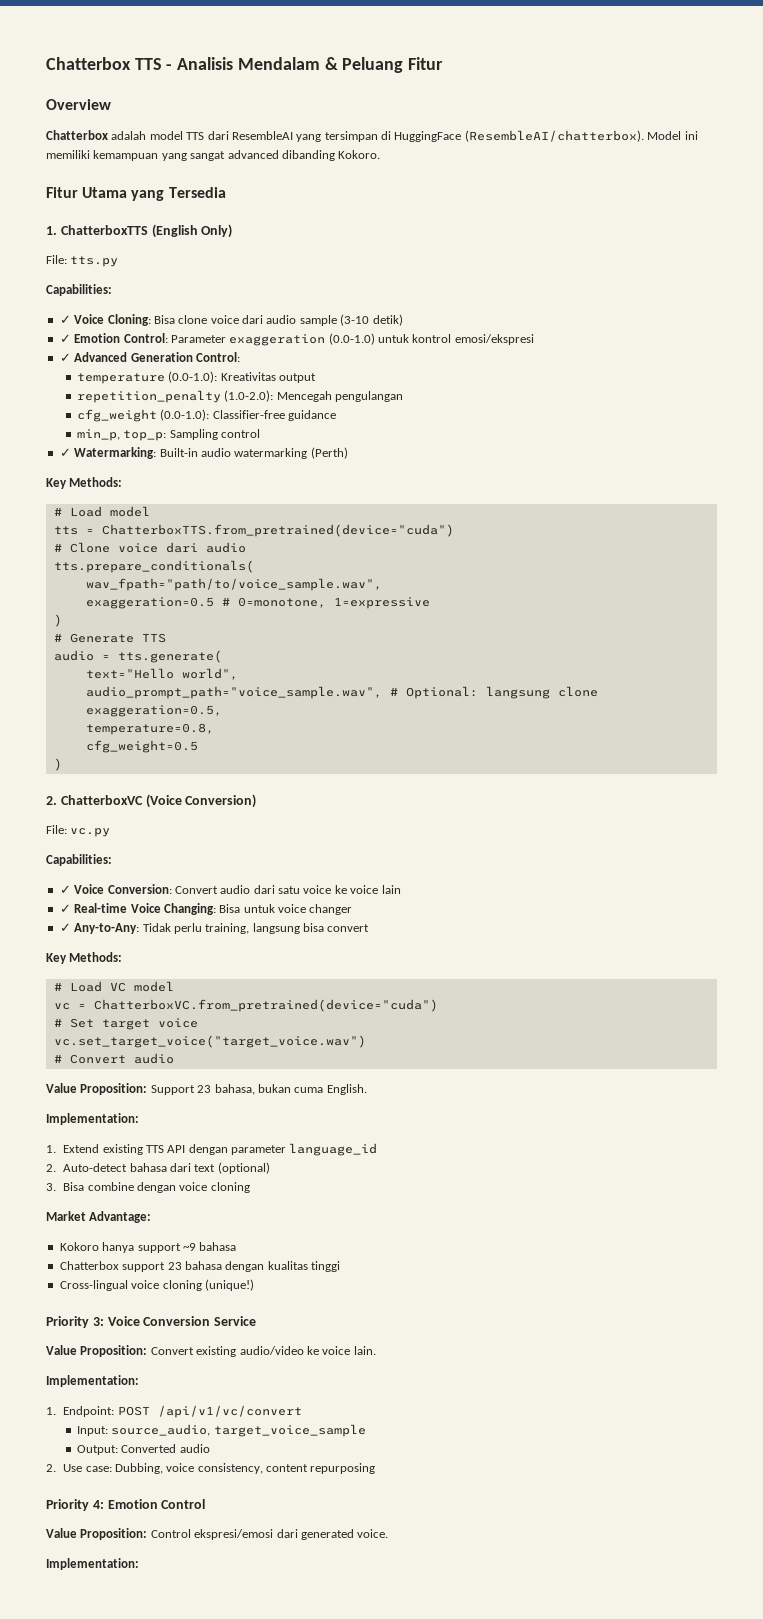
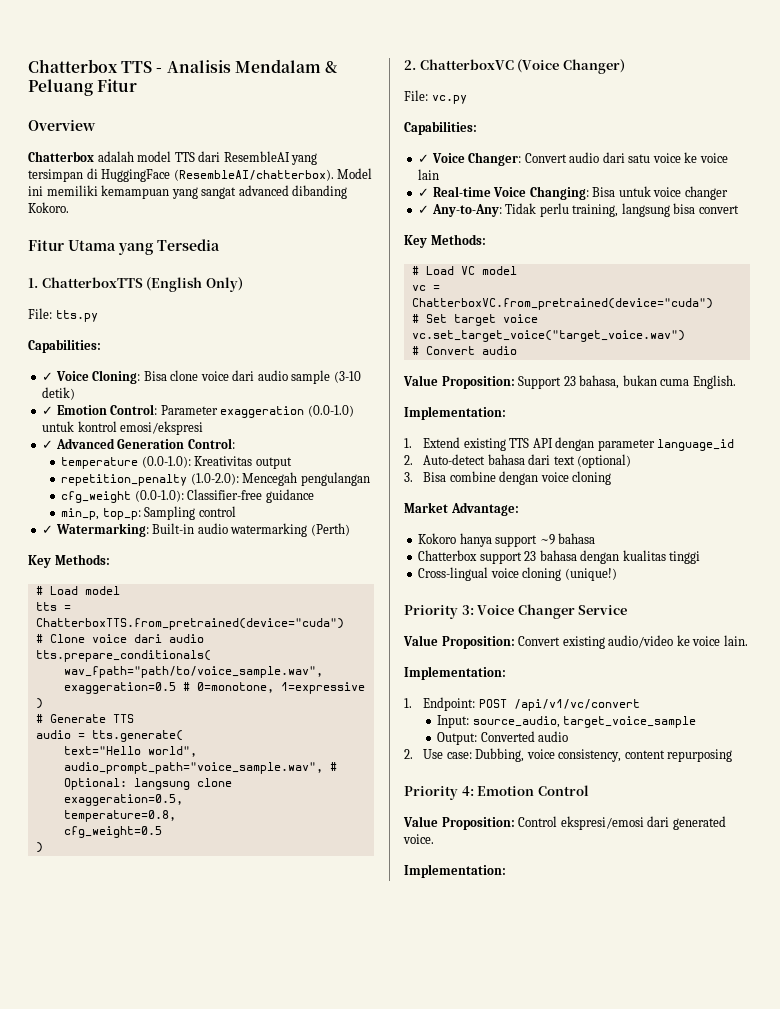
[185,794,257,808] Conversion) -> [562,59,625,74] Changer)
[107,884,172,894] Conversion: -> [468,152,522,166] Changer:
[143,1316,211,1326] Conversion -> [517,604,575,619] Changer

